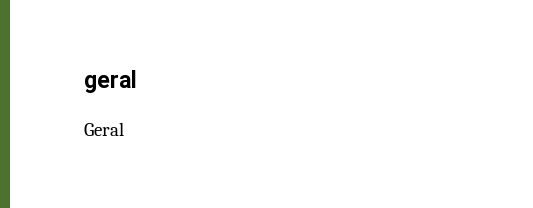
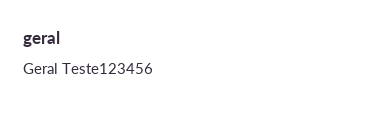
(124, 129) none -> [62,63,153,74] Teste123456

